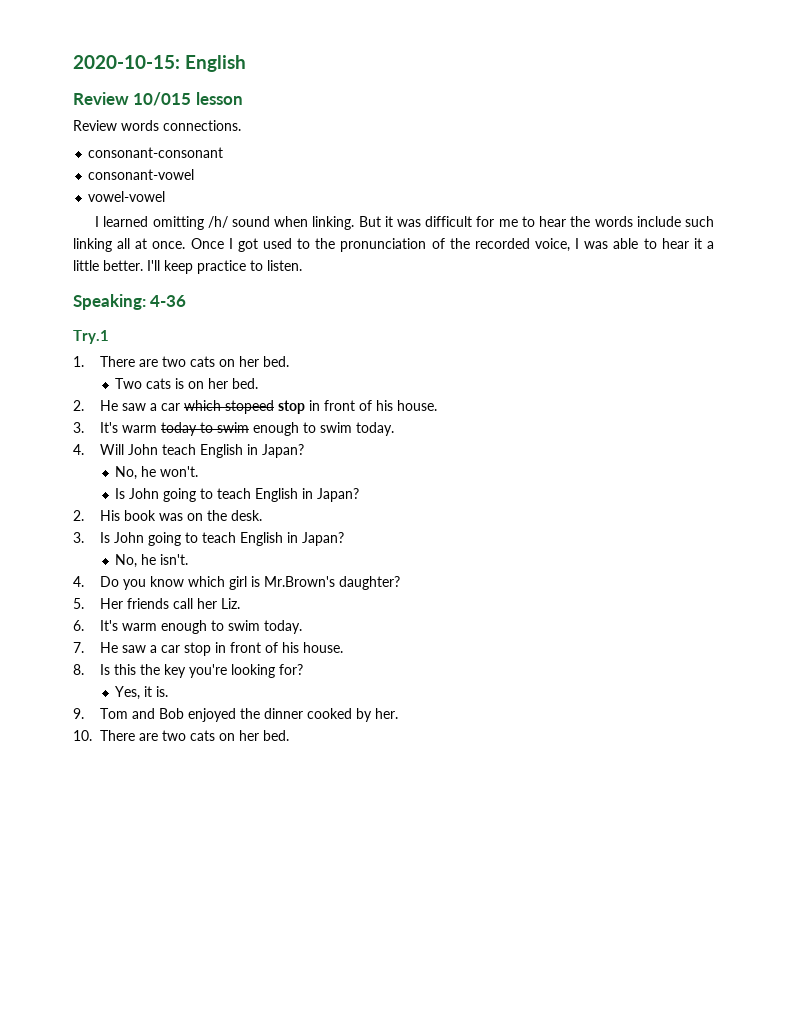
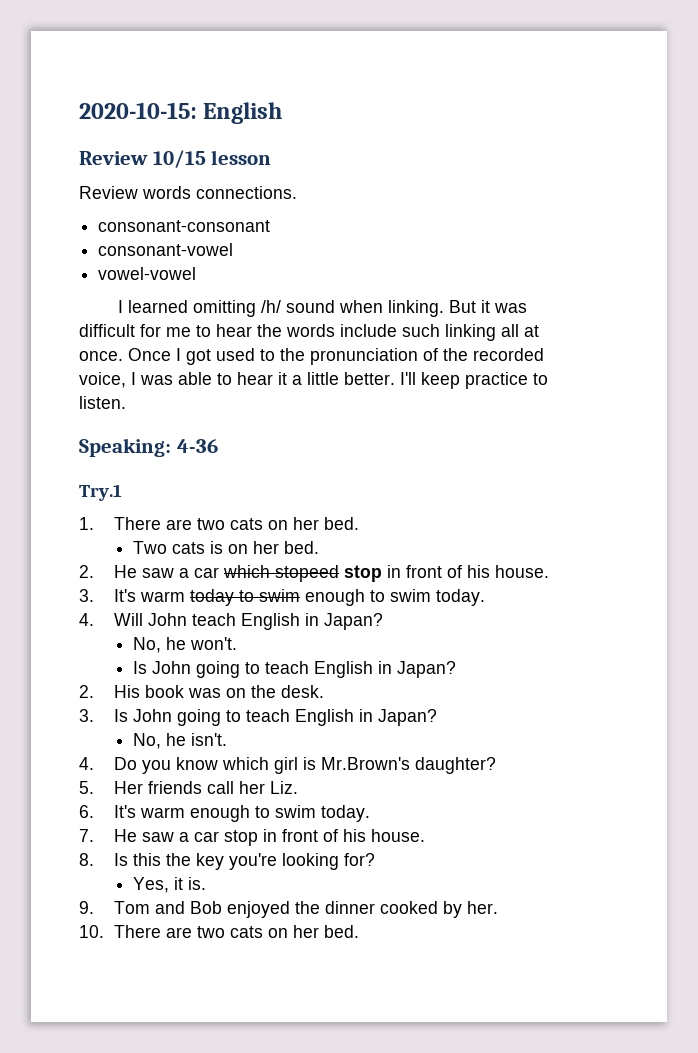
[133,92,192,106] 10/015 -> [152,150,206,168] 10/15

